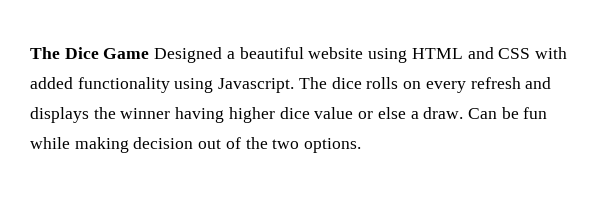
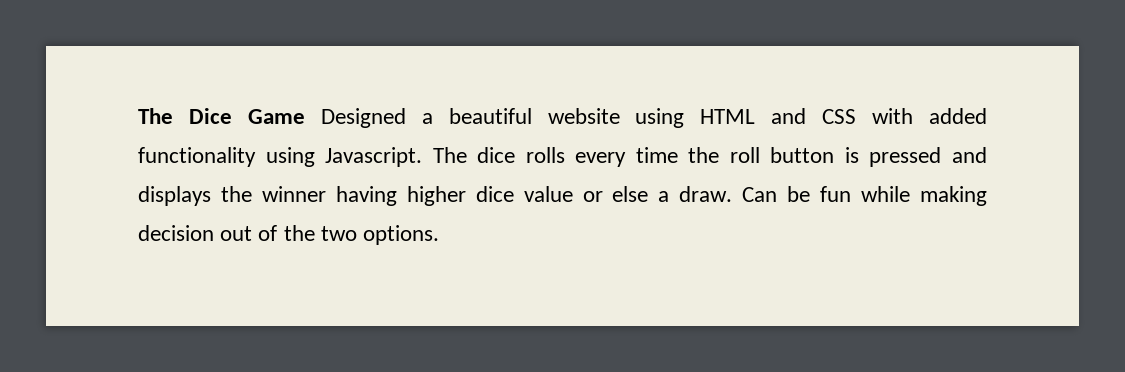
[403,77,521,93] on every refresh -> [575,147,942,167] every time the roll button is pressed

